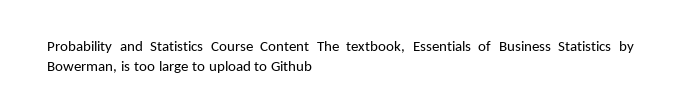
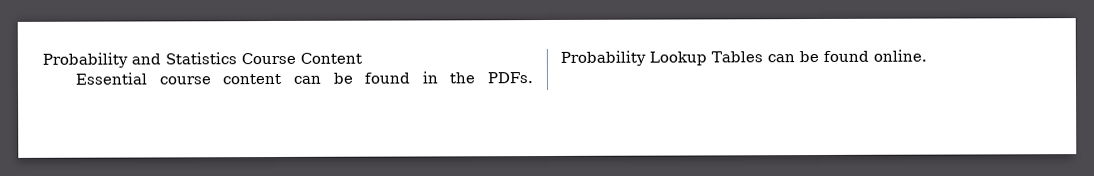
[316,41,635,53] [47,61,313,73] The textbook, Essentials of Business Statistics by Bowerman, is too large to upload to Github -> [75,71,534,85] [560,49,927,66] // Essential course content can be found in the PDFs. Probability Lookup Tables can be found online.

